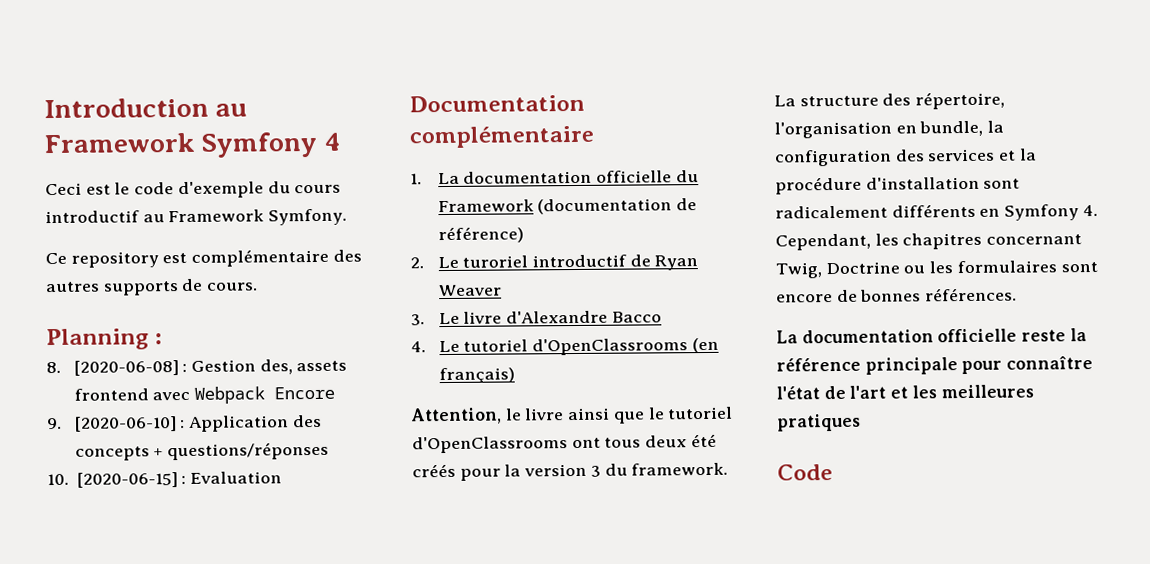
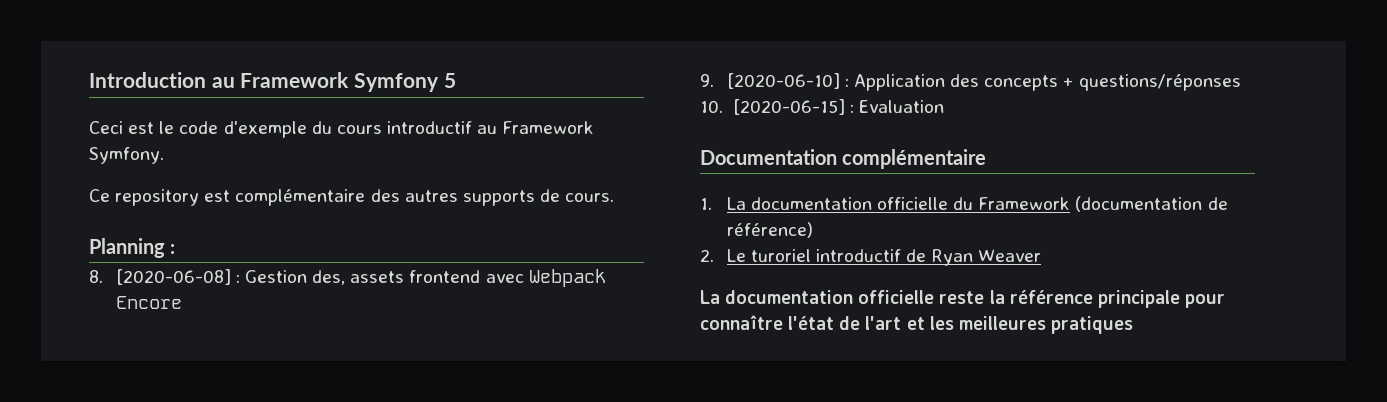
[323,132,341,151] 4 -> [443,73,456,88] 5
[411,310,662,326] [411,337,719,356] [438,367,515,384] [410,406,734,425] [412,433,717,454] [412,462,729,481] [774,91,1006,110] [774,120,1005,139] [774,148,1037,167] [775,176,1021,195] [775,203,1098,221] [775,232,1083,251] [775,260,1098,279] [776,287,1018,303] // 3. Le livre d'Alexandre Bacco // 4. Le tutoriel d'OpenClassrooms (en français) // Attention, le livre ainsi que le tutoriel d'OpenClassrooms ont tous deux été créés pour la version 3 du framework. La structure des répertoire, l'organisation en bundle, la configuration des services et la procédure d'installation sont radicalement différents en Symfony 4. Cependant, les chapitres concernant Twig, Doctrine ou les formulaires sont encore de bonnes références. -> (1042, 255) none
[777,464,833,481] // Code -> (1133, 325) none

